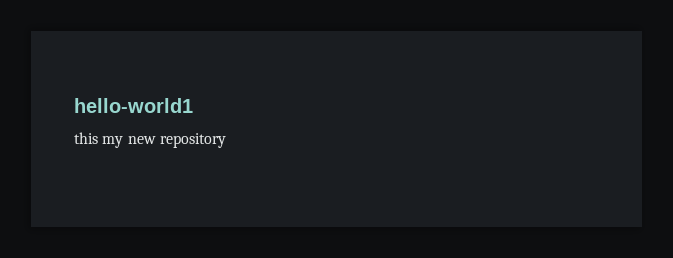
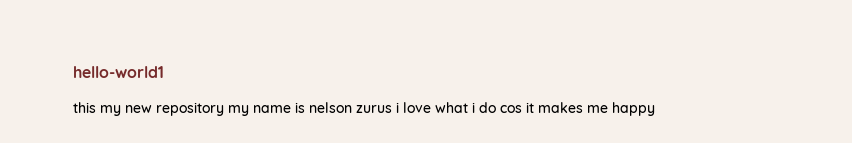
(226, 140) none -> [228,102,655,116] my name is nelson zurus i love what i do cos it makes me happy

